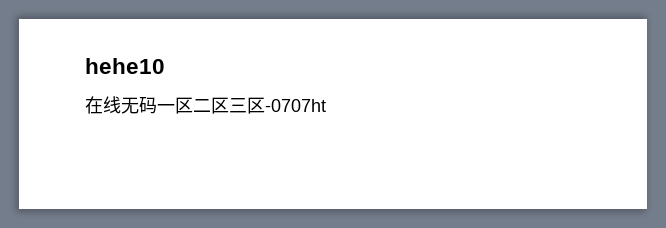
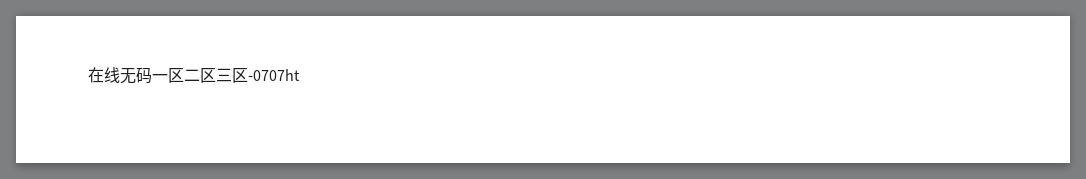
[85,58,165,74] hehe10 // -> (88, 75) none

